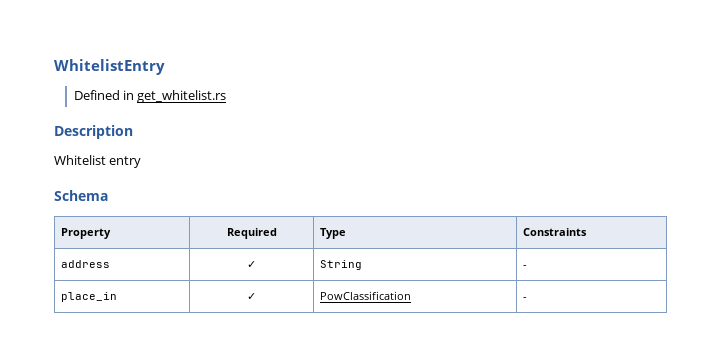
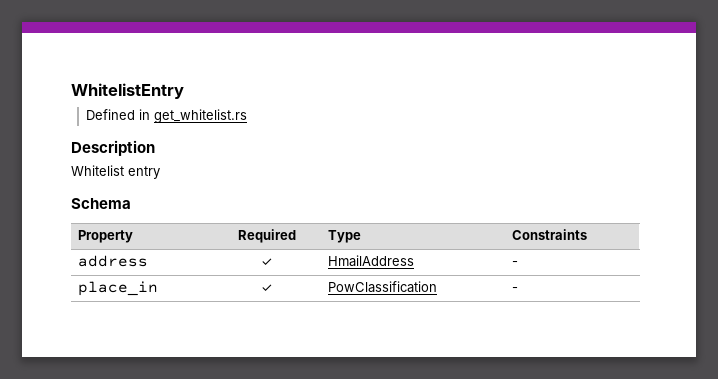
[319,260,362,270] String -> [328,255,415,267] HmailAddress

